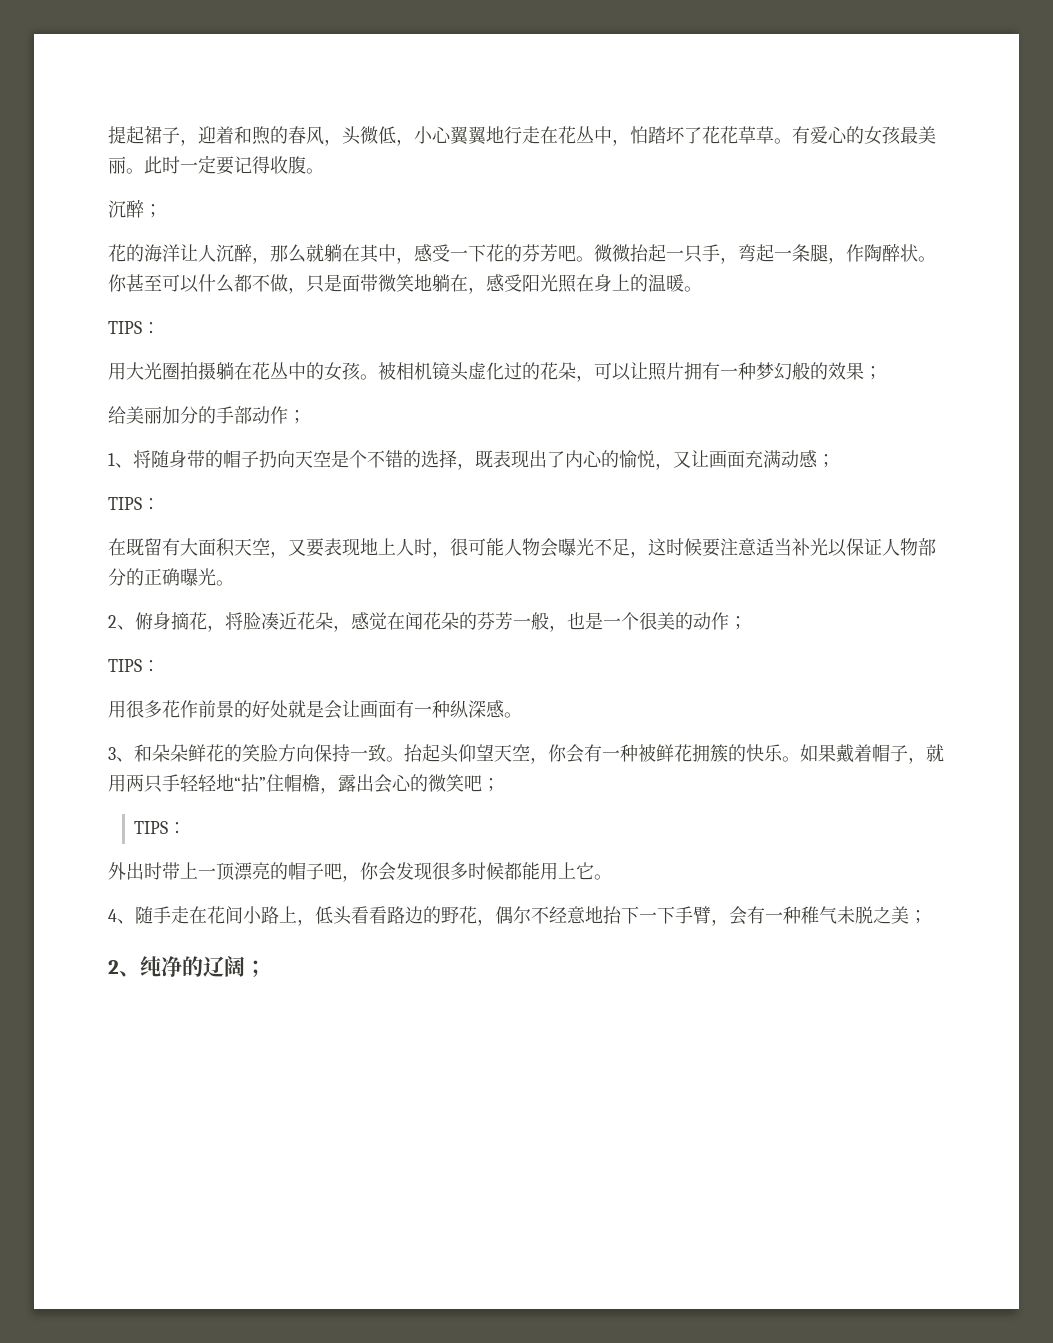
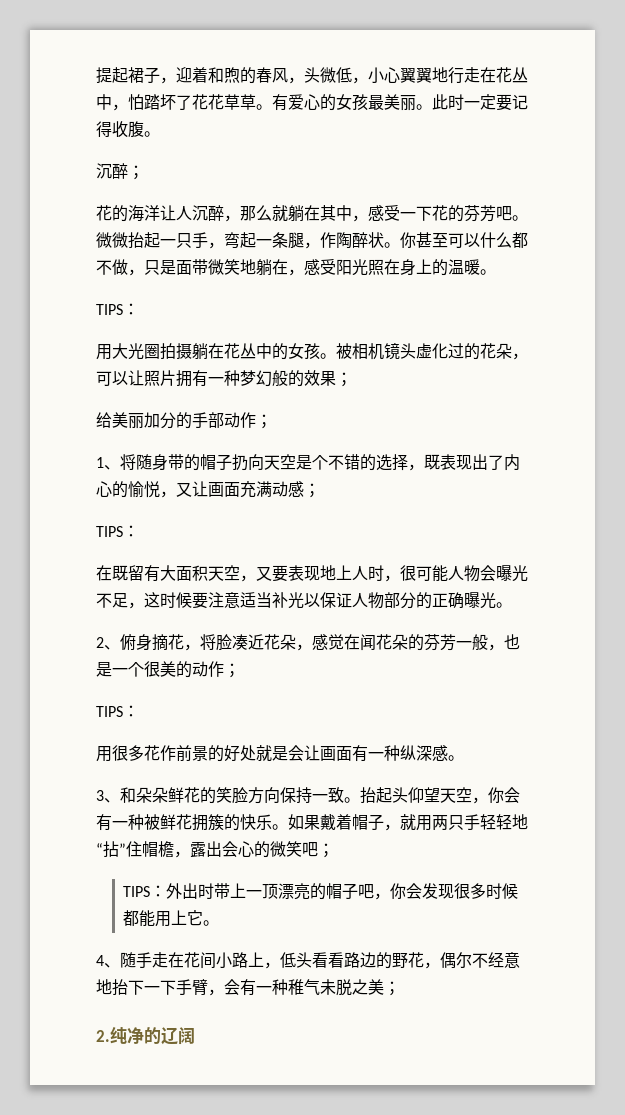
(187, 828) // -> (167, 891) none
[108,960,140,977] 2、 -> [96,1030,110,1042] 2.
[245,960,266,977] ； -> (195, 1036) none

